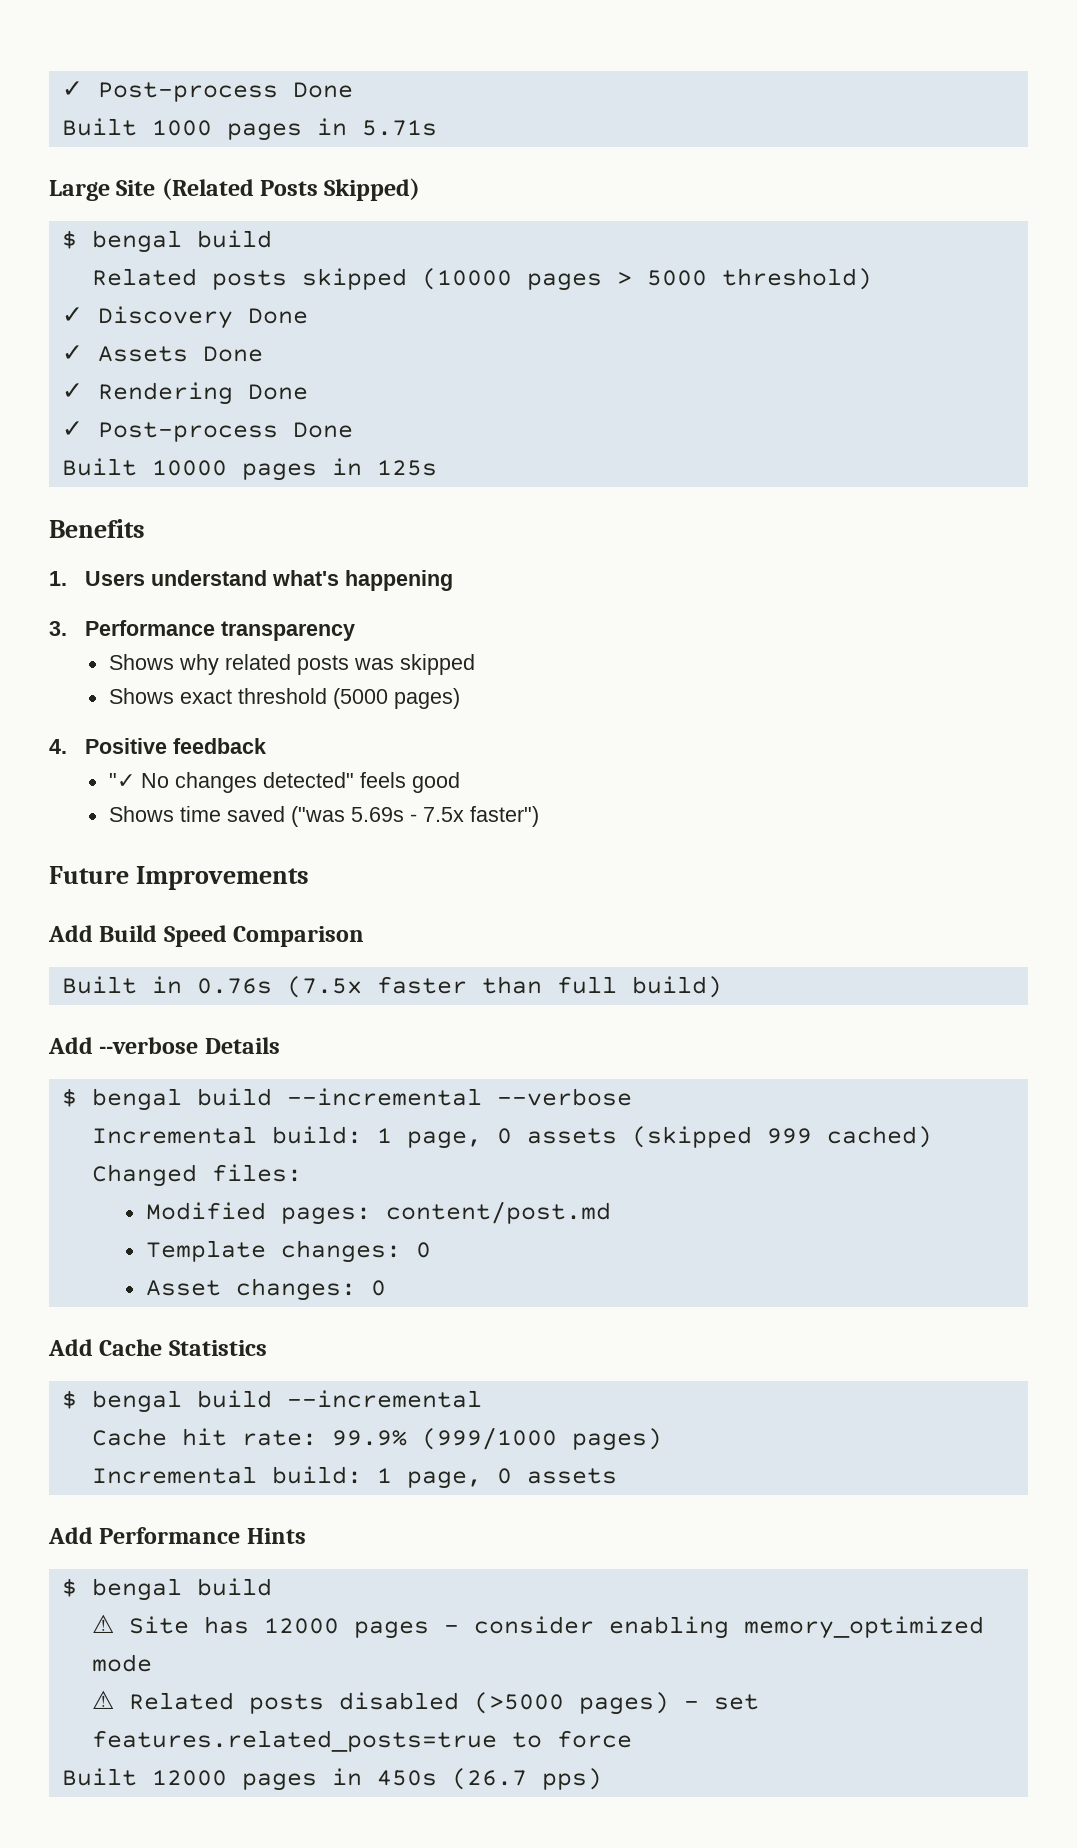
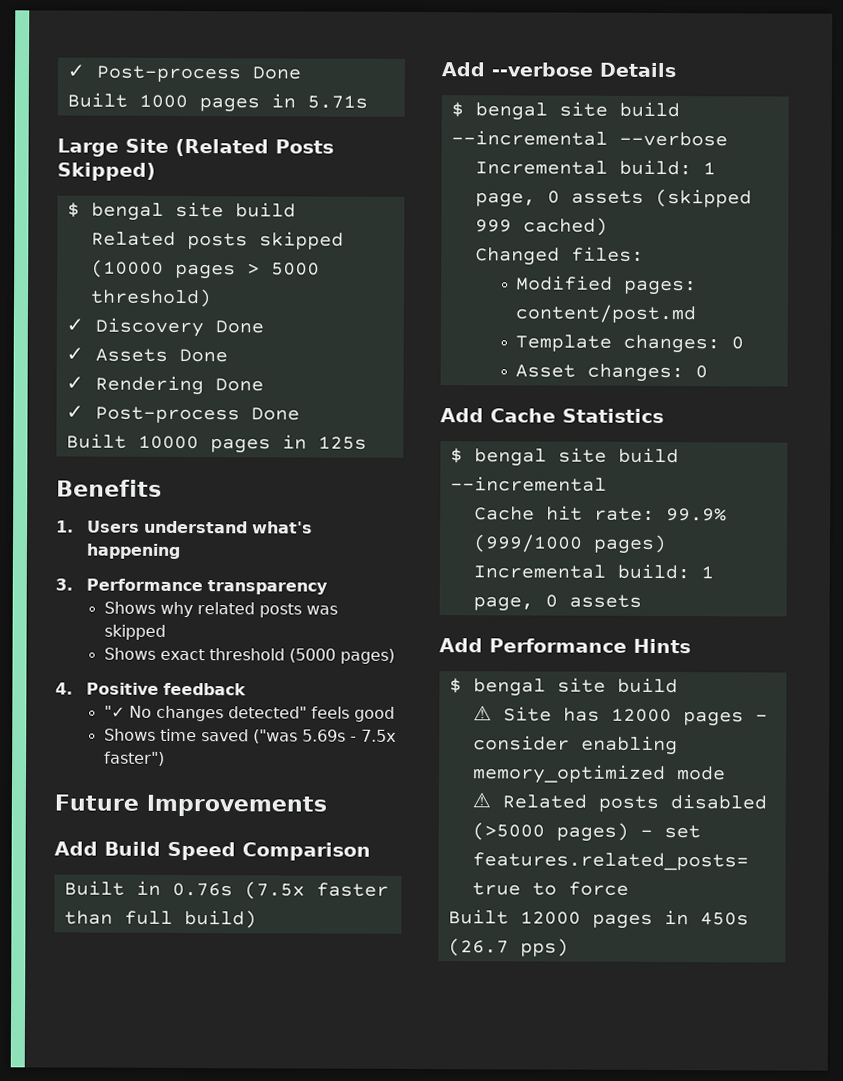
(182, 241) none -> [174,201,224,218] site
(182, 1099) none -> [558,101,608,117] site
(182, 1401) none -> [557,447,607,463] site
(182, 1589) none -> [556,677,606,693] site

